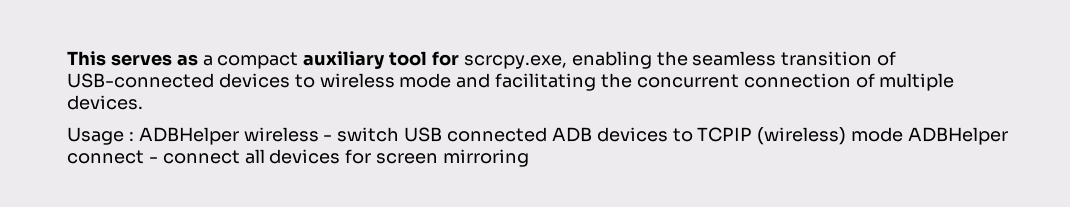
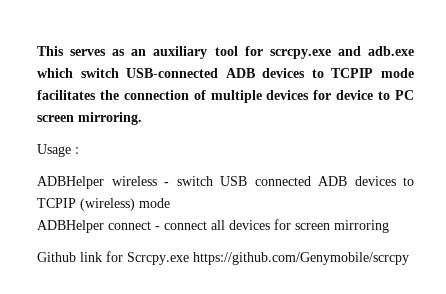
[202,52,299,69] a compact -> [131,49,147,56] an
[463,51,897,69] [67,73,955,91] [67,95,143,110] scrcpy.exe, enabling the seamless transition of USB-connected devices to wireless mode and facilitating the concurrent connection of multiple devices. -> [269,46,414,59] [37,68,414,78] [37,90,415,103] [37,112,142,125] scrcpy.exe and adb.exe which switch USB-connected ADB devices to TCPIP mode facilitates the connection of multiple devices for device to PC screen mirroring.
(134, 136) none -> (79, 150) //
(904, 134) none -> (170, 203) //
(530, 158) none -> [37,251,409,265] // Github link for Scrcpy.exe https://github.com/Genymobile/scrcpy

